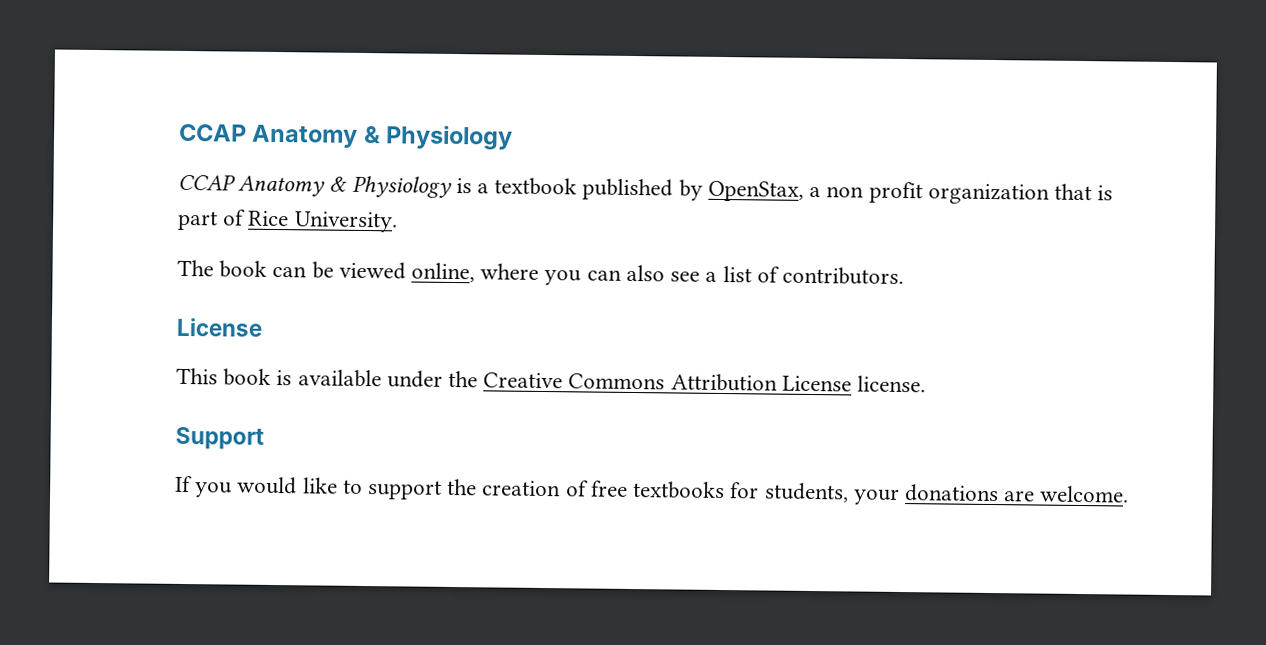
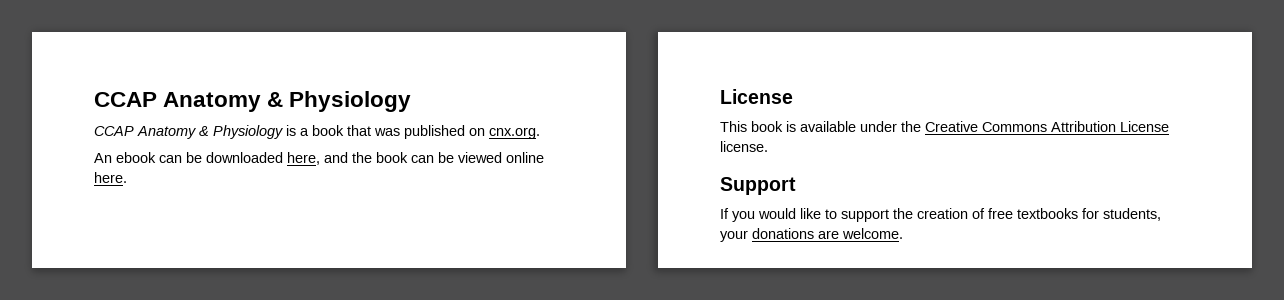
[494,177,1114,205] [178,209,398,233] [177,259,904,286] textbook published by OpenStax, a non profit organization that is part of Rice University. // The book can be viewed online, where you can also see a list of contributors. -> [312,125,540,139] [94,152,544,165] [94,172,127,183] book that was published on cnx.org. // An ebook can be downloaded here, and the book can be viewed online here.

